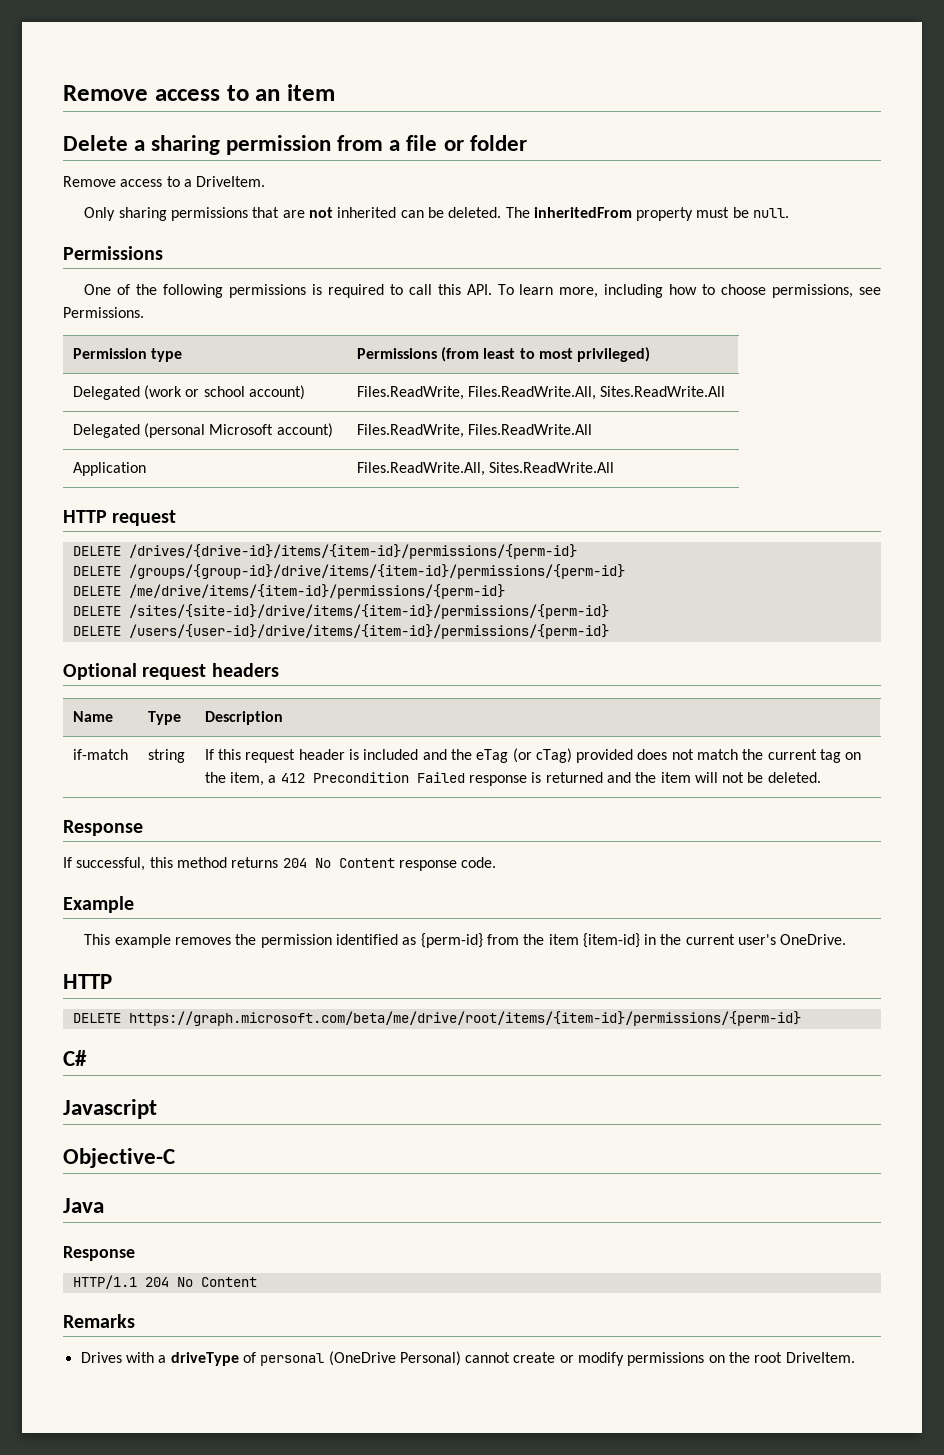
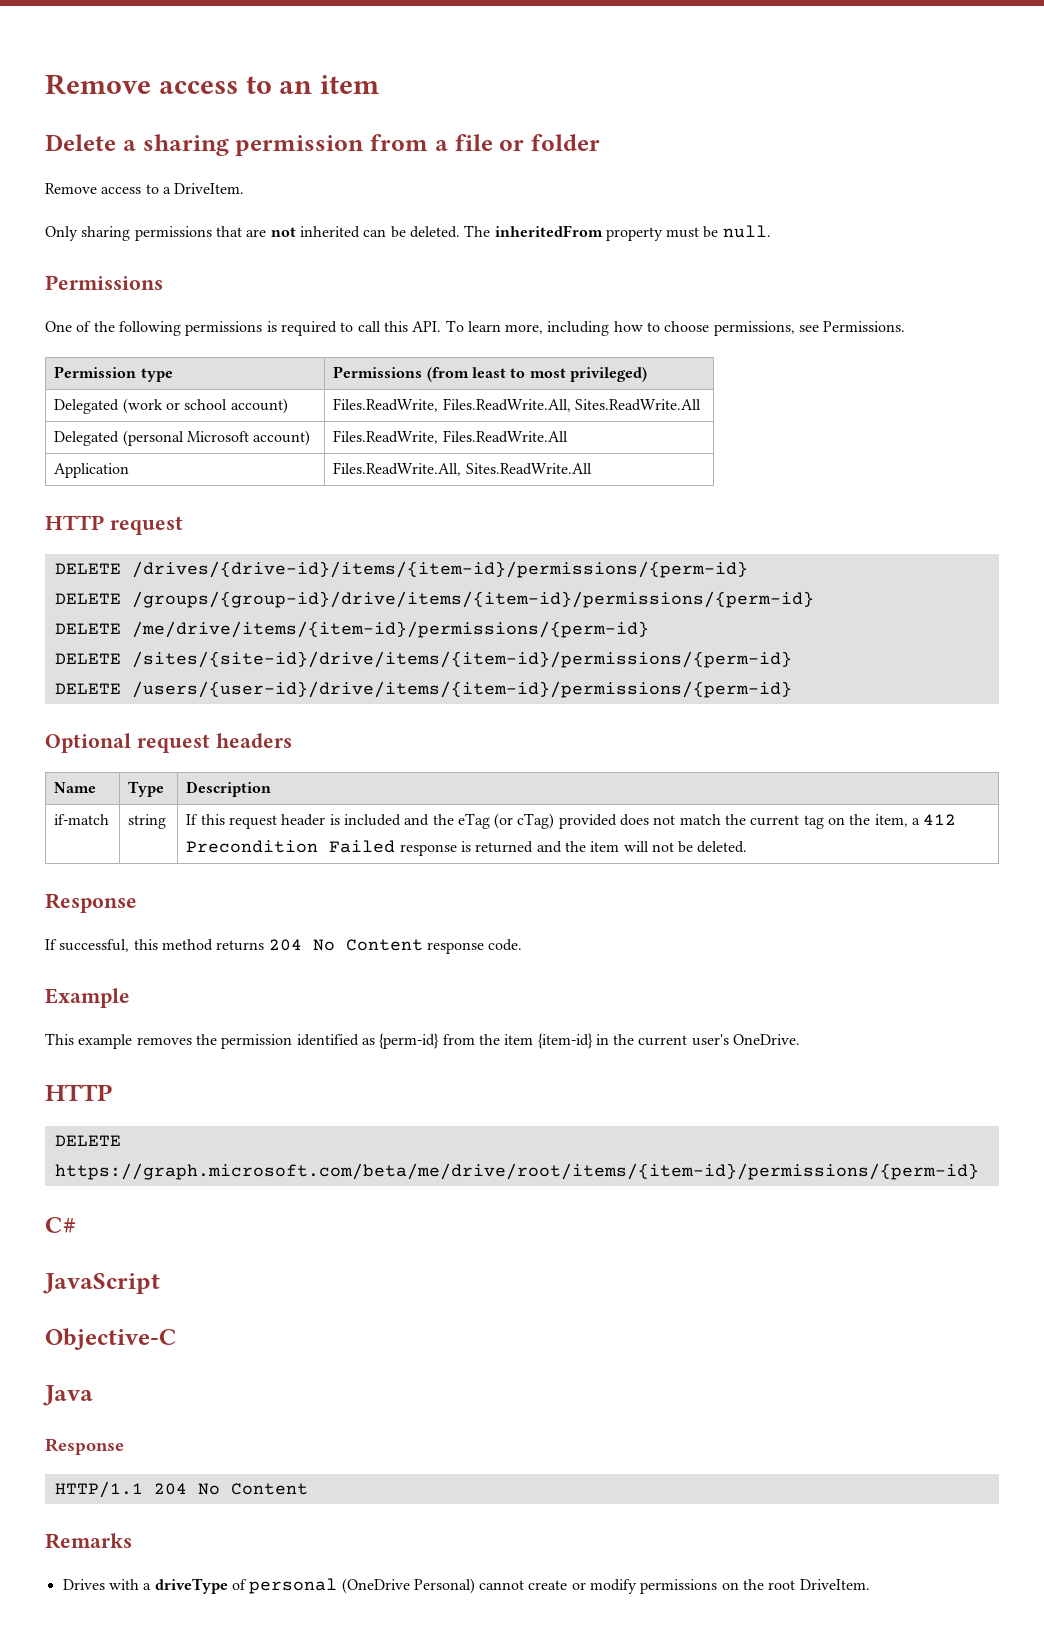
[63,1099,157,1119] Javascript -> [43,1273,160,1294] JavaScript

